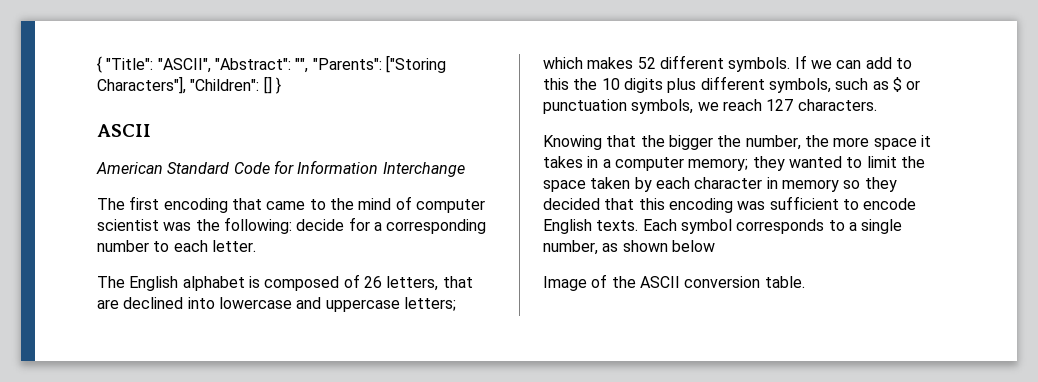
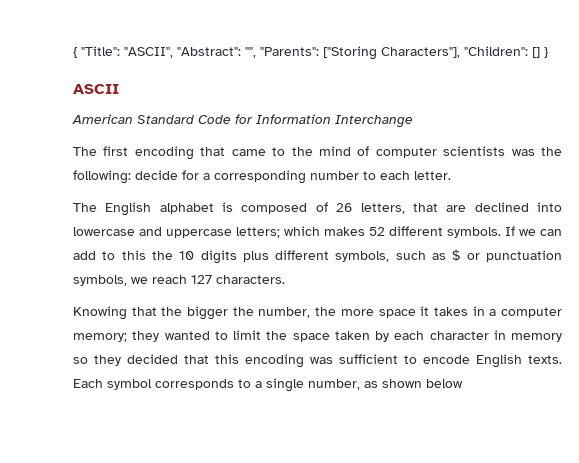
[97,219,159,231] scientist -> [443,146,506,156] scientists
[543,274,805,291] // Image of the ASCII conversion table. -> (463, 383) none

